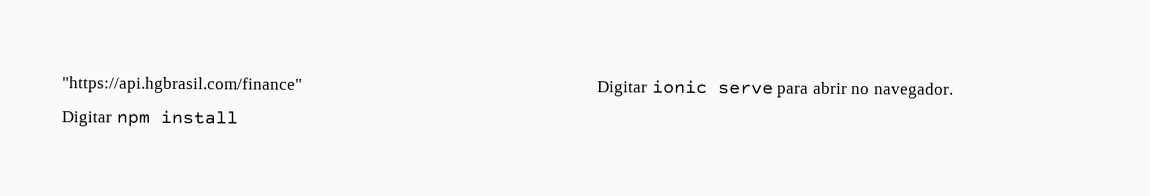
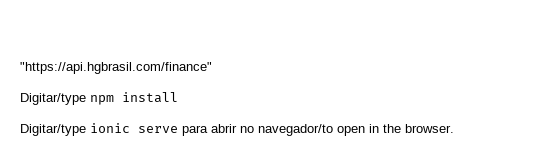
[61,111,112,127] Digitar -> [20,93,86,105] Digitar/type
[597,81,648,97] Digitar -> [20,124,86,136] Digitar/type
[873,82,954,99] navegador. -> [258,124,454,136] navegador/to open in the browser.

